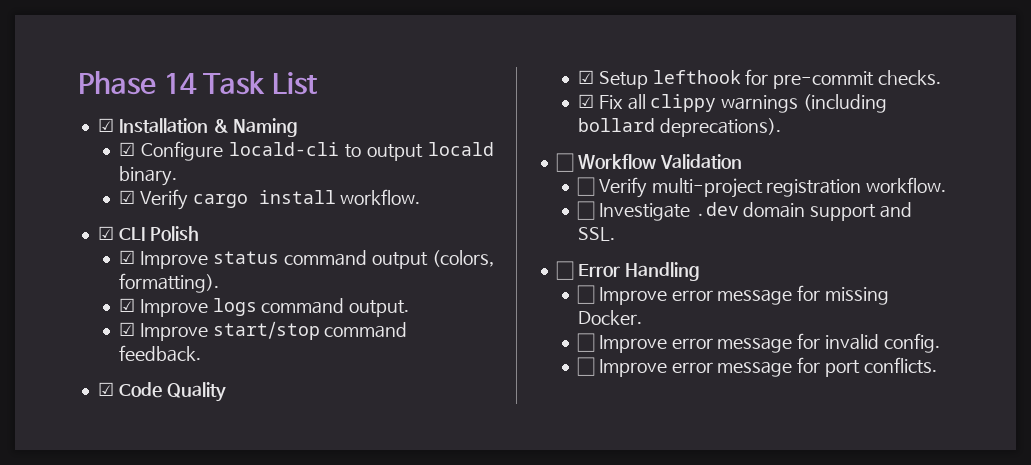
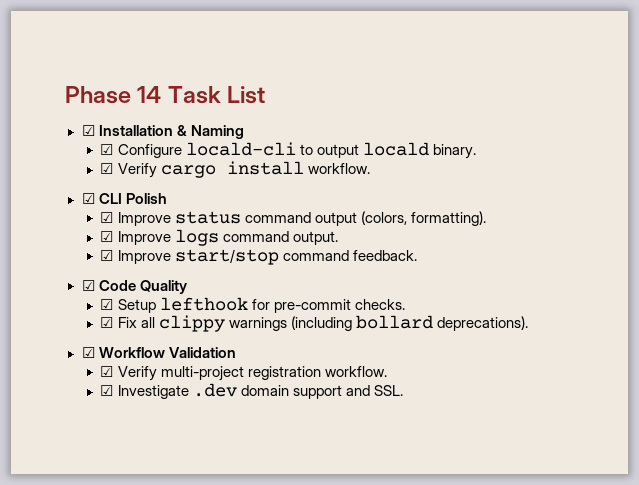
[555,153,574,172] ☐ -> [81,347,95,358] ☑
[576,177,595,196] ☐ -> [100,366,114,377] ☑
[576,201,595,220] ☐ -> [100,385,114,396] ☑
[555,261,700,281] [576,285,890,305] [577,310,642,325] [576,333,940,353] [576,357,937,377] // ☐ Error Handling // ☐ Improve error message for missing Docker. // ☐ Improve error message for invalid config. // ☐ Improve error message for port conflicts. -> (403, 390) none

